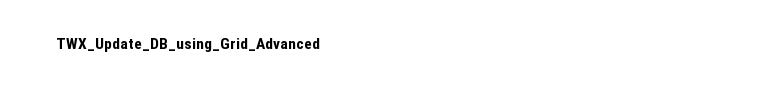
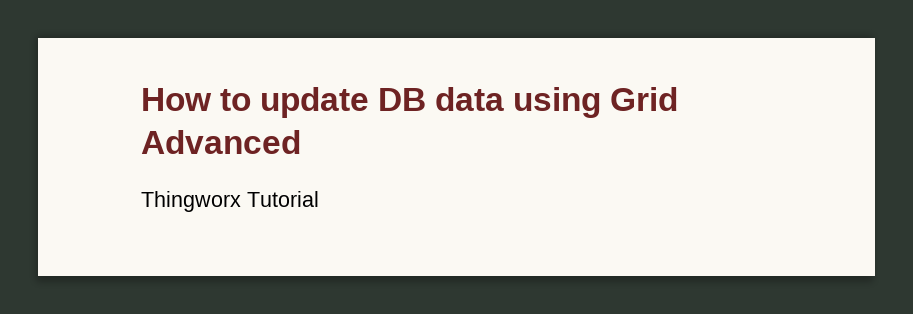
[56,38,320,52] TWX_Update_DB_using_Grid_Advanced -> [141,87,679,118] [141,130,301,154] [141,191,319,212] How to update DB data using Grid Advanced // Thingworx Tutorial

